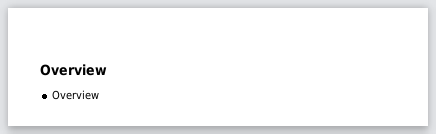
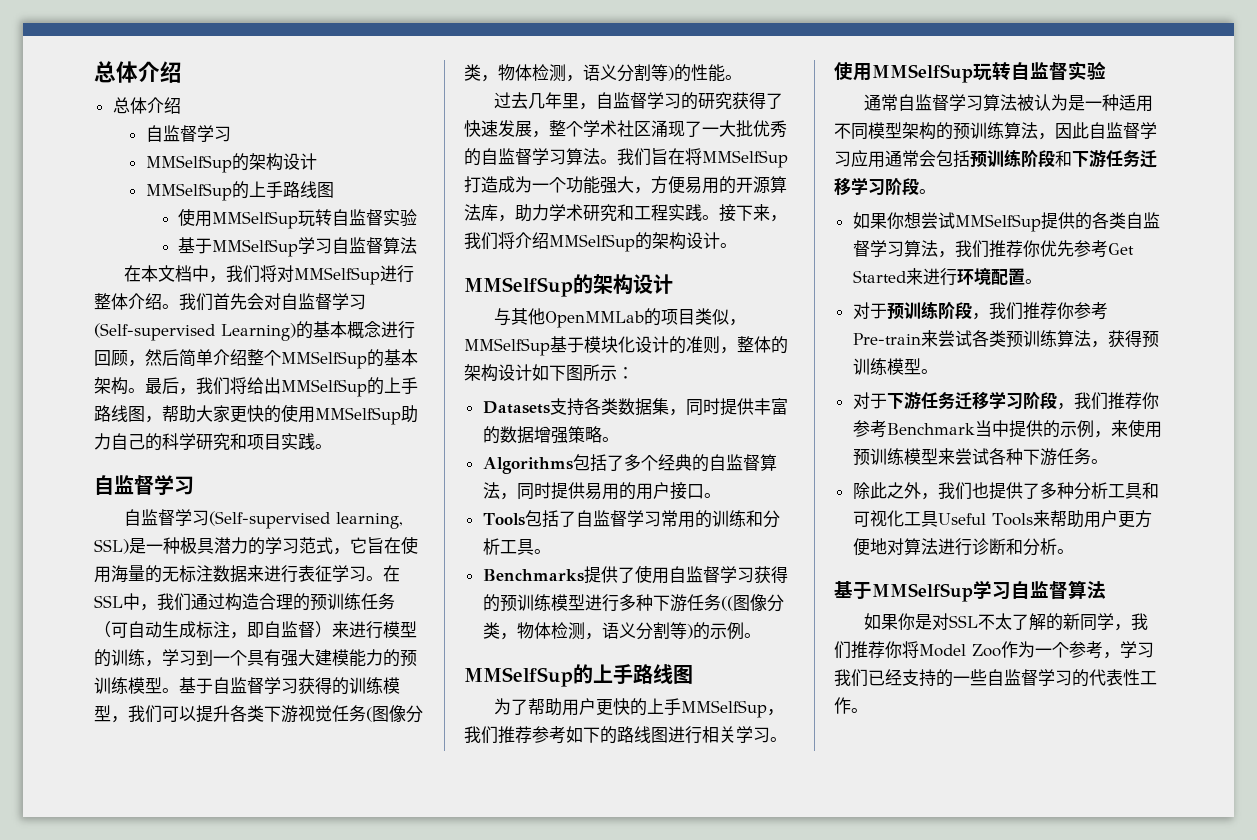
[40,64,107,76] [52,90,100,100] Overview // Overview -> [94,61,182,83] [112,97,181,114] [145,125,231,142] [145,153,317,173] [145,181,334,201] [178,208,418,229] [178,237,418,257] [123,265,414,285] [94,293,366,311] [94,321,415,341] [94,349,418,369] [94,377,418,397] [94,404,418,425] [94,433,332,451] [94,475,194,495] [123,509,403,529] [94,536,418,555] [94,565,400,583] [94,593,395,611] [94,621,417,639] [94,649,417,667] [94,677,400,695] [94,705,423,723] [464,64,742,82] [493,92,783,110] [464,120,787,138] [464,148,788,168] [464,176,787,194] [464,204,787,222] [464,232,737,252] [464,274,673,297] [493,308,746,328] [464,336,788,356] [464,364,634,382] [482,398,788,416] [482,426,619,444] [482,454,777,474] [482,482,721,500] [482,510,780,528] [482,538,551,555] [482,565,788,584] [482,594,784,612] [482,622,761,640] [464,664,693,687] [493,698,784,718] [464,726,787,744] [834,61,1106,83] [863,94,1153,112] [834,122,1157,140] [834,149,1157,168] [834,177,936,196] [852,212,1160,232] [852,240,1134,258] [852,268,1042,286] [852,301,1108,320] [852,330,1159,348] [852,358,938,375] [852,391,1159,410] [852,419,1162,438] [852,448,1108,466] [852,482,1159,500] [852,510,1152,528] [852,538,1074,556] [834,580,1106,602] [863,613,1148,631] [834,641,1154,659] [834,669,1157,687] [834,697,868,714] 总体介绍 // 总体介绍 // 自监督学习 // MMSelfSup的架构设计 // MMSelfSup的上手路线图 // 使用MMSelfSup玩转自监督实验 // 基于MMSelfSup学习自监督算法 // 在本文档中，我们将对MMSelfSup进行整体介绍。我们首先会对自监督学习(Self-supervised Learning)的基本概念进行回顾，然后简单介绍整个MMSelfSup的基本架构。最后，我们将给出MMSelfSup的上手路线图，帮助大家更快的使用MMSelfSup助力自己的科学研究和项目实践。 // 自监督学习 // 自监督学习(Self-supervised learning, SSL)是一种极具潜力的学习范式，它旨在使用海量的无标注数据来进行表征学习。在SSL中，我们通过构造合理的预训练任务（可自动生成标注，即自监督）来进行模型的训练，学习到一个具有强大建模能力的预训练模型。基于自监督学习获得的训练模型，我们可以提升各类下游视觉任务(图像分类，物体检测，语义分割等)的性能。 // 过去几年里，自监督学习的研究获得了快速发展，整个学术社区涌现了一大批优秀的自监督学习算法。我们旨在将MMSelfSup打造成为一个功能强大，方便易用的开源算法库，助力学术研究和工程实践。接下来，我们将介绍MMSelfSup的架构设计。 // MMSelfSup的架构设计 // 与其他OpenMMLab的项目类似，MMSelfSup基于模块化设计的准则，整体的架构设计如下图所示： // Datasets支持各类数据集，同时提供丰富的数据增强策略。 // Algorithms包括了多个经典的自监督算法，同时提供易用的用户接口。 // Tools包括了自监督学习常用的训练和分析工具。 // Benchmarks提供了使用自监督学习获得的预训练模型进行多种下游任务((图像分类，物体检测，语义分割等)的示例。 // MMSelfSup的上手路线图 // 为了帮助用户更快的上手MMSelfSup，我们推荐参考如下的路线图进行相关学习。 // 使用MMSelfSup玩转自监督实验 // 通常自监督学习算法被认为是一种适用不同模型架构的预训练算法，因此自监督学习应用通常会包括预训练阶段和下游任务迁移学习阶段。 // 如果你想尝试MMSelfSup提供的各类自监督学习算法，我们推荐你优先参考Get Started来进行环境配置。 // 对于预训练阶段，我们推荐你参考Pre-train来尝试各类预训练算法，获得预训练模型。 // 对于下游任务迁移学习阶段，我们推荐你参考Benchmark当中提供的示例，来使用预训练模型来尝试各种下游任务。 // 除此之外，我们也提供了多种分析工具和可视化工具Useful Tools来帮助用户更方便地对算法进行诊断和分析。 // 基于MMSelfSup学习自监督算法 // 如果你是对SSL不太了解的新同学，我们推荐你将Model Zoo作为一个参考，学习我们已经支持的一些自监督学习的代表性工作。

